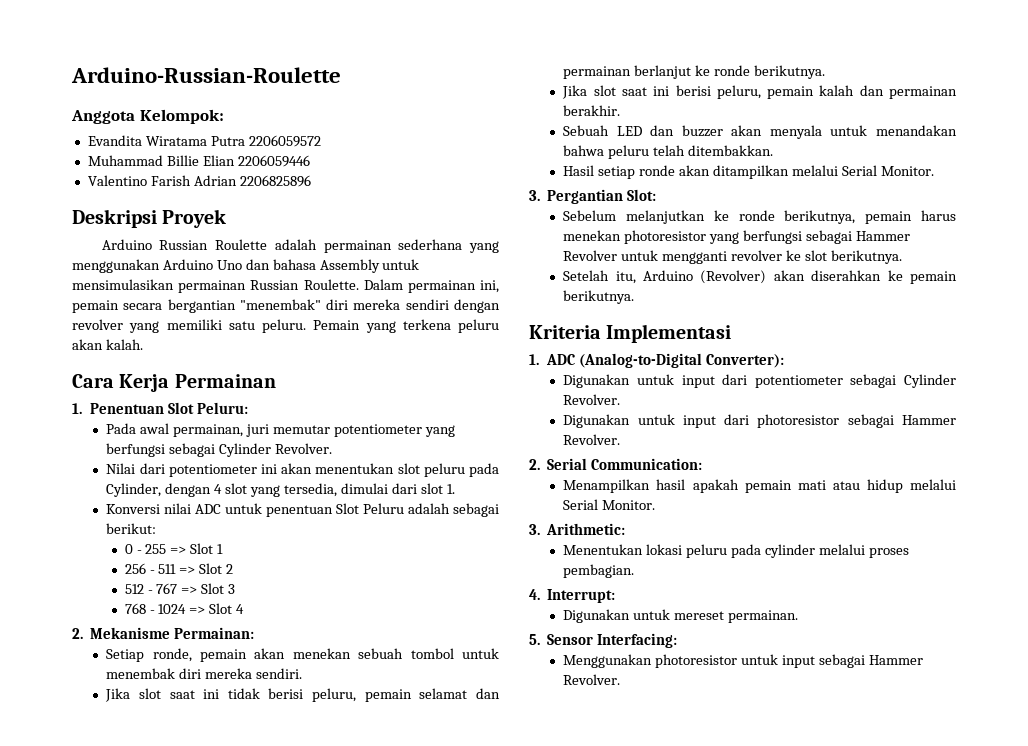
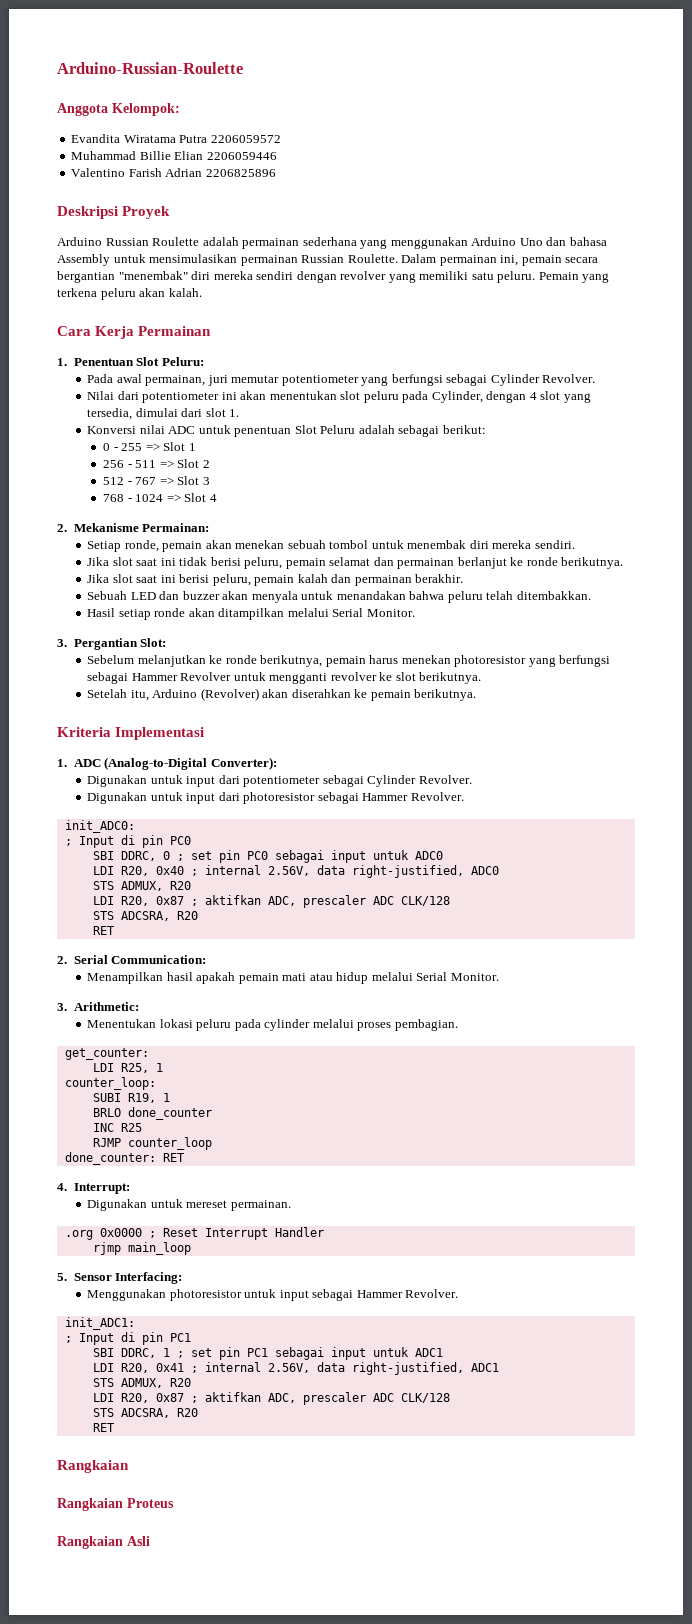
(621, 439) none -> [64,820,135,833] [64,835,191,848] [92,850,443,863] [92,865,499,878] [92,881,191,891] [92,895,450,908] [92,911,198,921] [92,926,114,935] // init_ADC0: // ; Input di pin PC0 // SBI DDRC, 0 ; set pin PC0 sebagai input untuk ADC0 // LDI R20, 0x40 ; internal 2.56V, data right-justified, ADC0 // STS ADMUX, R20 // LDI R20, 0x87 ; aktifkan ADC, prescaler ADC CLK/128 // STS ADCSRA, R20 // RET
(635, 571) none -> [64,1048,149,1060] [92,1063,163,1073] [64,1077,156,1090] [92,1093,170,1103] [92,1107,212,1120] [92,1123,142,1132] [92,1137,212,1150] [64,1152,184,1165] // get_counter: // LDI R25, 1 // counter_loop: // SUBI R19, 1 // BRLO done_counter // INC R25 // RJMP counter_loop // done_counter: RET
(799, 616) none -> [64,1227,324,1240] [92,1242,191,1255] // .org 0x0000 ; Reset Interrupt Handler // rjmp main_loop
(621, 679) none -> [64,1317,135,1330] [64,1332,191,1345] [92,1347,443,1360] [92,1362,499,1375] [92,1378,191,1388] [92,1392,450,1405] [92,1408,198,1418] [92,1423,114,1432] [57,1460,129,1473] [57,1498,174,1511] [57,1536,150,1549] // init_ADC1: // ; Input di pin PC1 // SBI DDRC, 1 ; set pin PC1 sebagai input untuk ADC1 // LDI R20, 0x41 ; internal 2.56V, data right-justified, ADC1 // STS ADMUX, R20 // LDI R20, 0x87 ; aktifkan ADC, prescaler ADC CLK/128 // STS ADCSRA, R20 // RET // Rangkaian // Rangkaian Proteus // Rangkaian Asli

